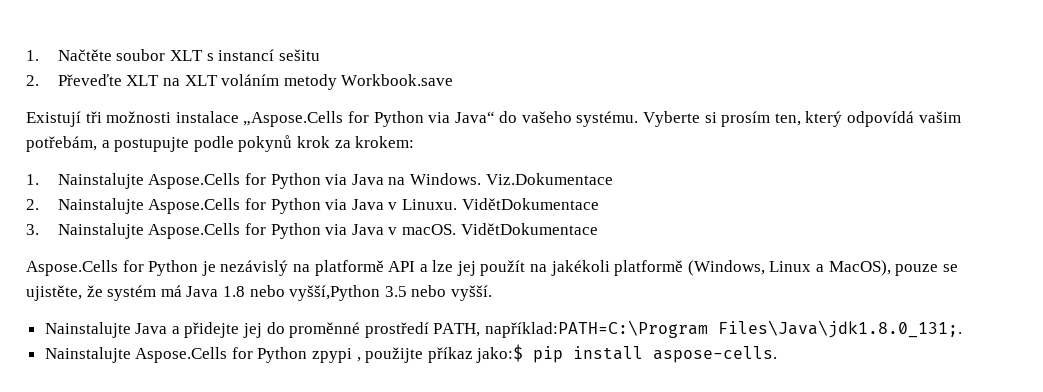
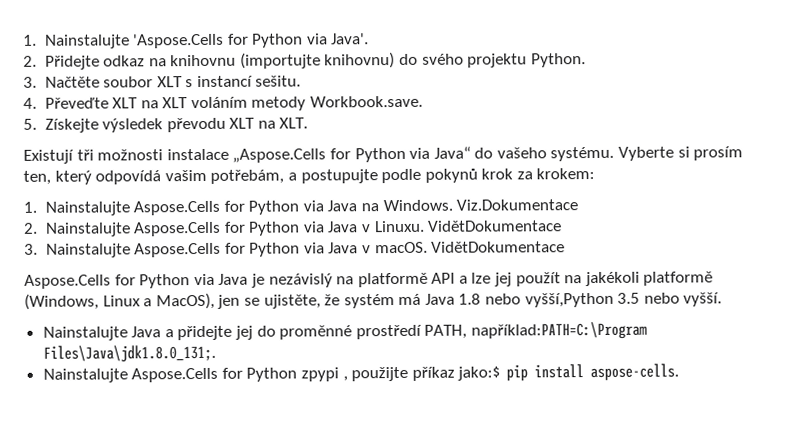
[26,50,39,61] 1. -> [23,33,370,49] [23,52,586,70] [23,76,37,88] 1. Nainstalujte 'Aspose.Cells for Python via Java'. // 2. Přidejte odkaz na knihovnu (importujte knihovnu) do svého projektu Python. // 3.
[278,49,320,61] [26,75,39,86] sešitu // 2. -> [255,75,302,87] [23,97,37,109] sešitu. // 4.
[341,74,454,86] Workbook.save -> [310,95,424,108] [23,117,309,133] Workbook.save. // 5. Získejte výsledek převodu XLT na XLT.
(199, 268) none -> [193,273,249,286] via Java
[895,264,939,276] pouze -> [217,294,241,309] jen

